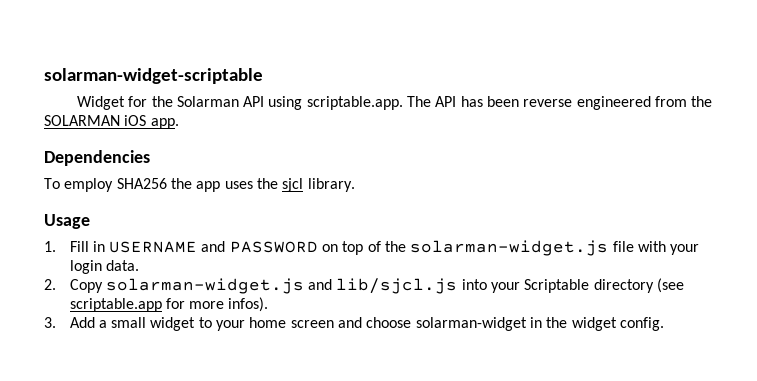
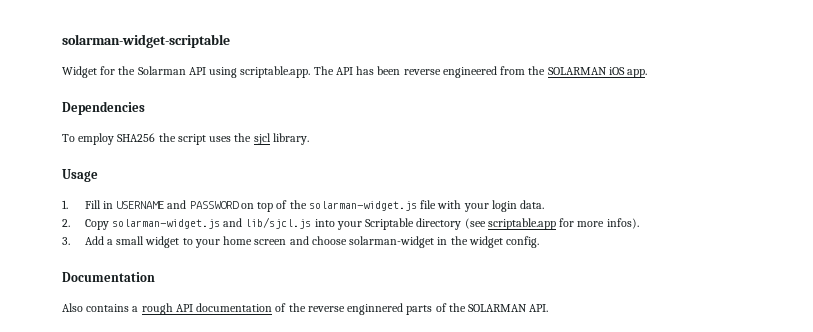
[196,181,221,192] app -> [177,134,206,145] script
(664, 324) none -> [62,272,155,282] [62,303,549,315] // Documentation // Also contains a rough API documentation of the reverse enginnered parts of the SOLARMAN API.

